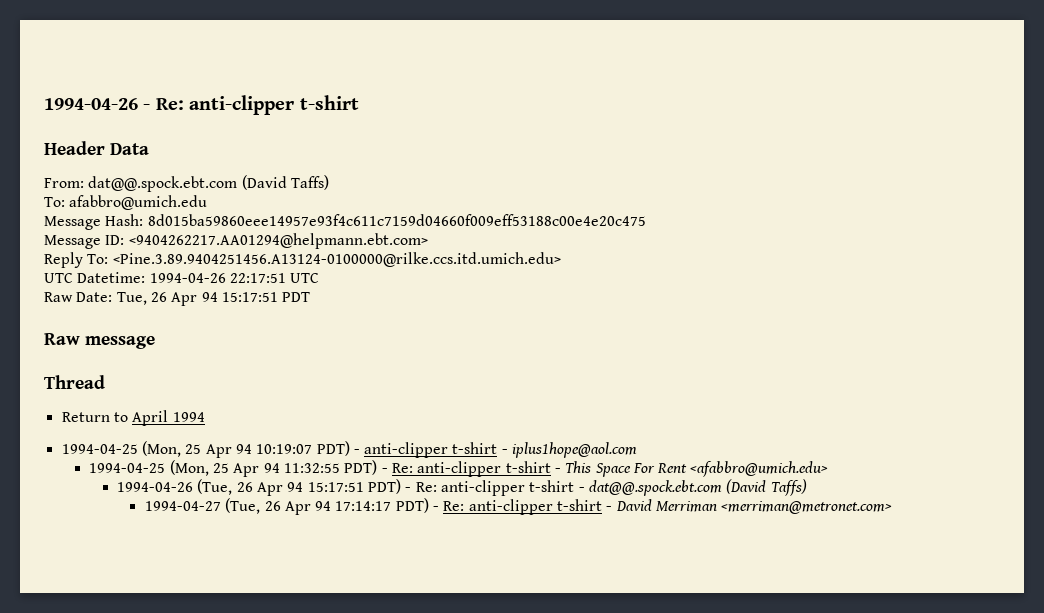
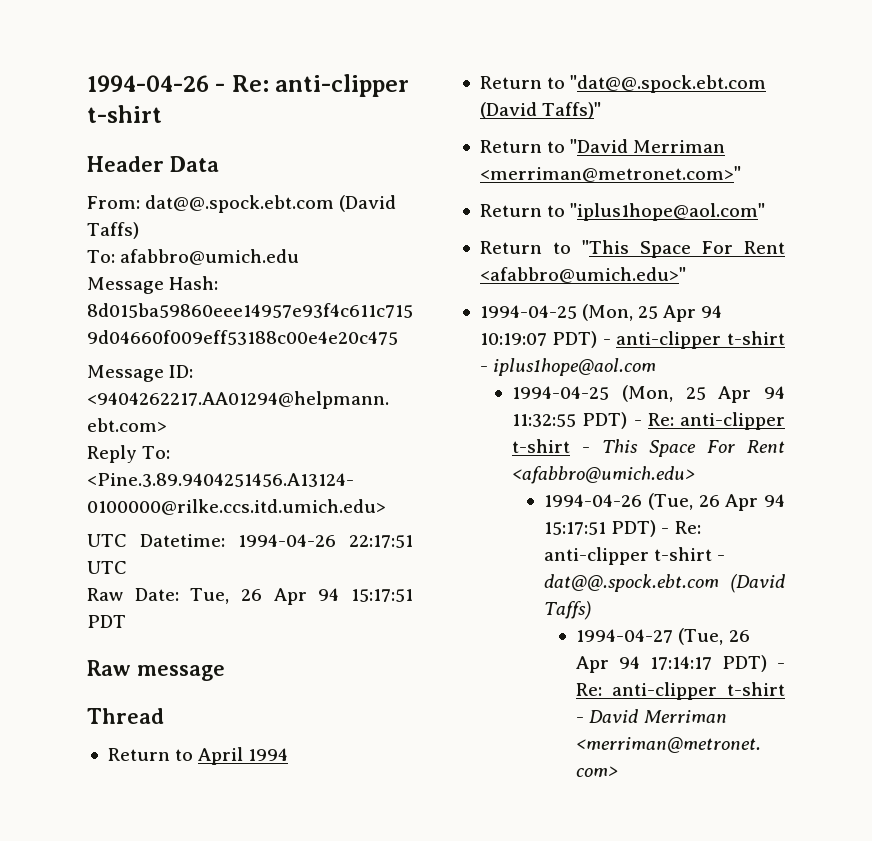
(205, 417) none -> [479,75,767,93] [479,102,602,119] [479,139,726,153] [479,166,741,182] [479,203,766,221] [479,240,785,258] [479,267,686,283] // Return to "dat@@.spock.ebt.com (David Taffs)" // Return to "David Merriman <merriman@metronet.com>" // Return to "iplus1hope@aol.com" // Return to "This Space For Rent <afabbro@umich.edu>"

